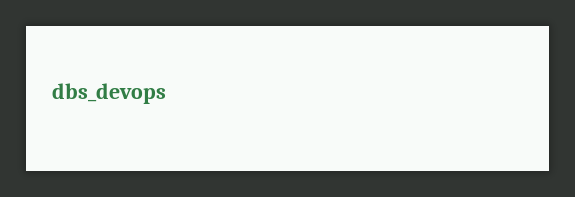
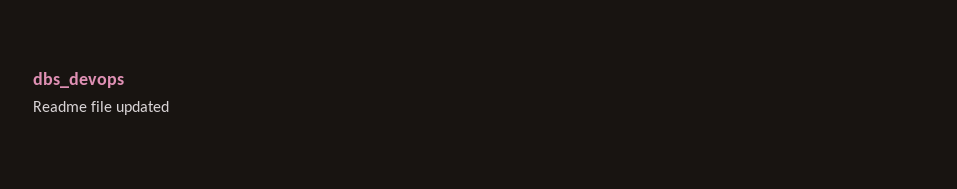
(166, 93) none -> [33,101,170,115] // Readme file updated

